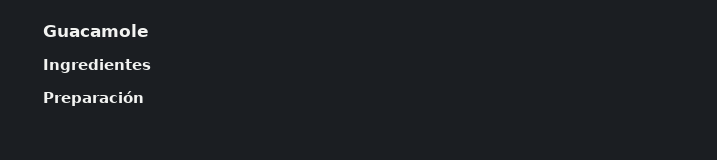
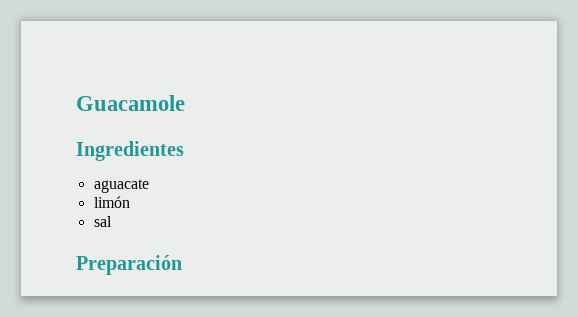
(151, 66) none -> [93,179,149,193] [93,196,130,208] [93,216,112,227] // aguacate // limón // sal

